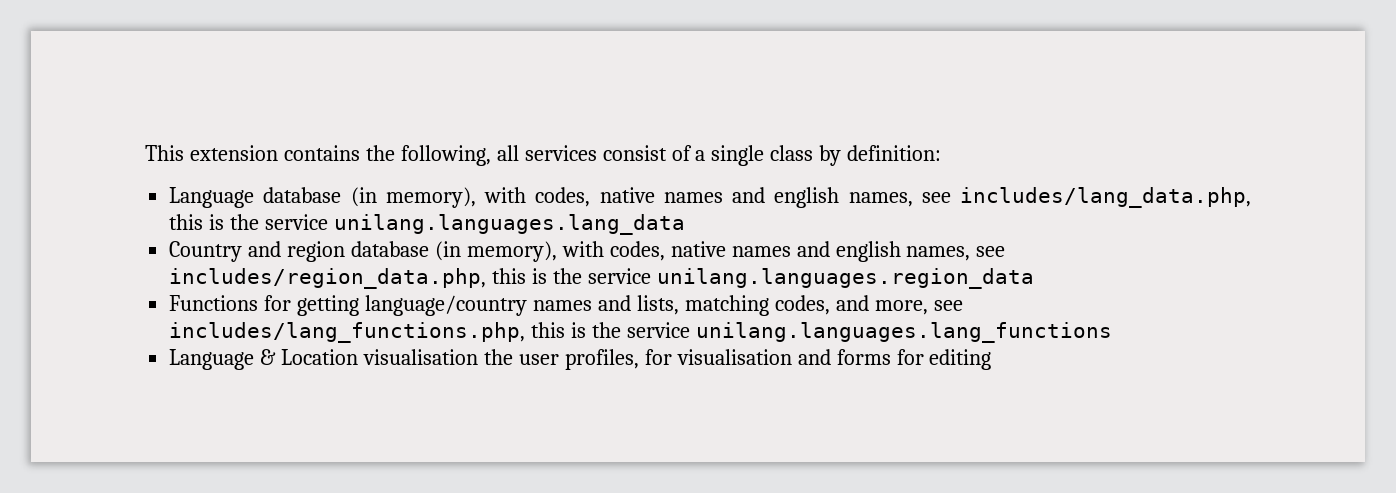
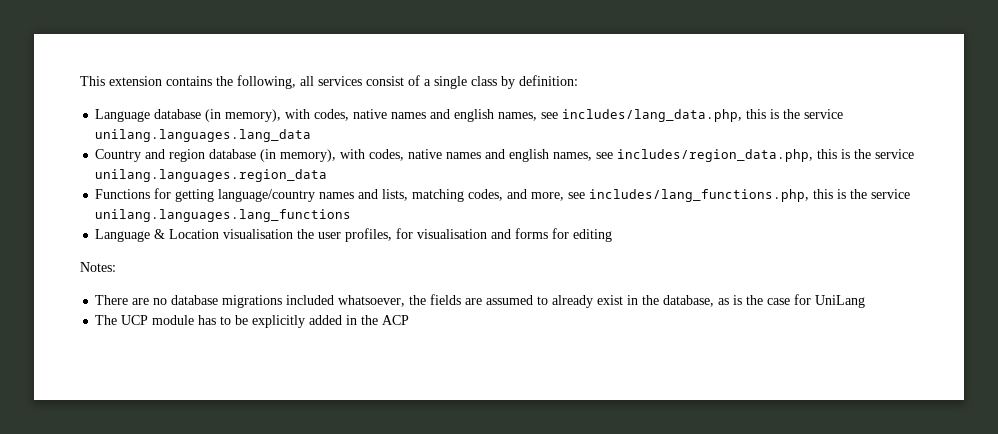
(992, 359) none -> [80,262,116,272] [95,294,866,308] [95,315,410,328] // Notes: // There are no database migrations included whatsoever, the fields are assumed to already exist in the database, as is the case for UniLang // The UCP module has to be explicitly added in the ACP

